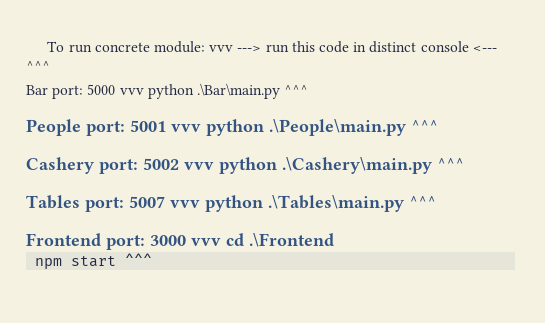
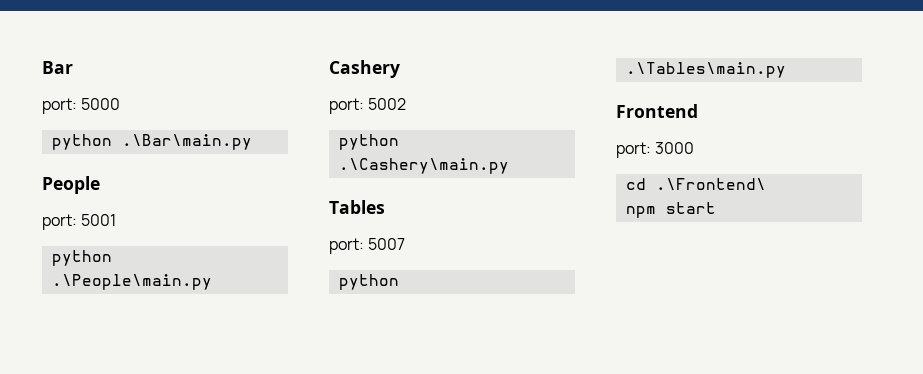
[47,41,497,53] [26,61,50,71] [26,85,48,95] To run concrete module: vvv ---> run this code in distinct console <--- ^^^ // Bar -> [42,61,73,74] Bar //
[119,88,144,95] vvv -> (121, 104) //
[284,85,309,95] ^^^ -> (252, 142) none
(81, 127) none -> (100, 185) //
[171,124,201,132] vvv -> (117, 220) //
[411,120,438,132] ^^^ -> (212, 282) none
(94, 165) none -> (400, 69) //
[184,162,214,170] vvv -> (407, 104) //
[437,158,464,170] ^^^ -> (509, 166) none
(80, 202) none -> (385, 207) //
[170,200,200,208] vvv -> (406, 244) //
[409,196,436,208] ^^^ -> (786, 70) none
(101, 239) none -> (698, 111) //
[191,233,334,247] vvv cd .\Frontend -> [625,178,766,190] // cd .\Frontend\
[125,253,153,266] ^^^ -> (716, 208) none

